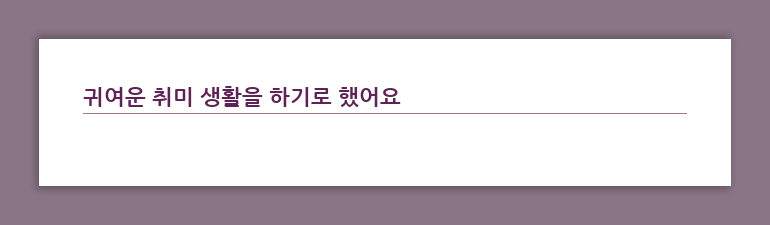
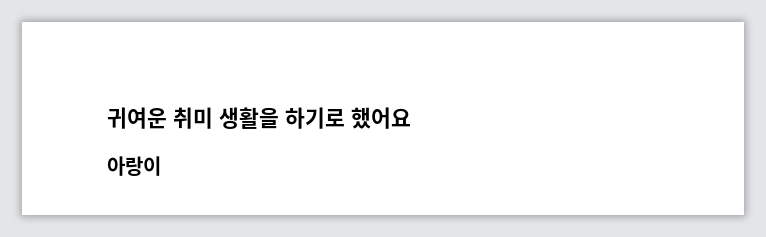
(401, 97) none -> [107,156,161,176] // 아랑이

